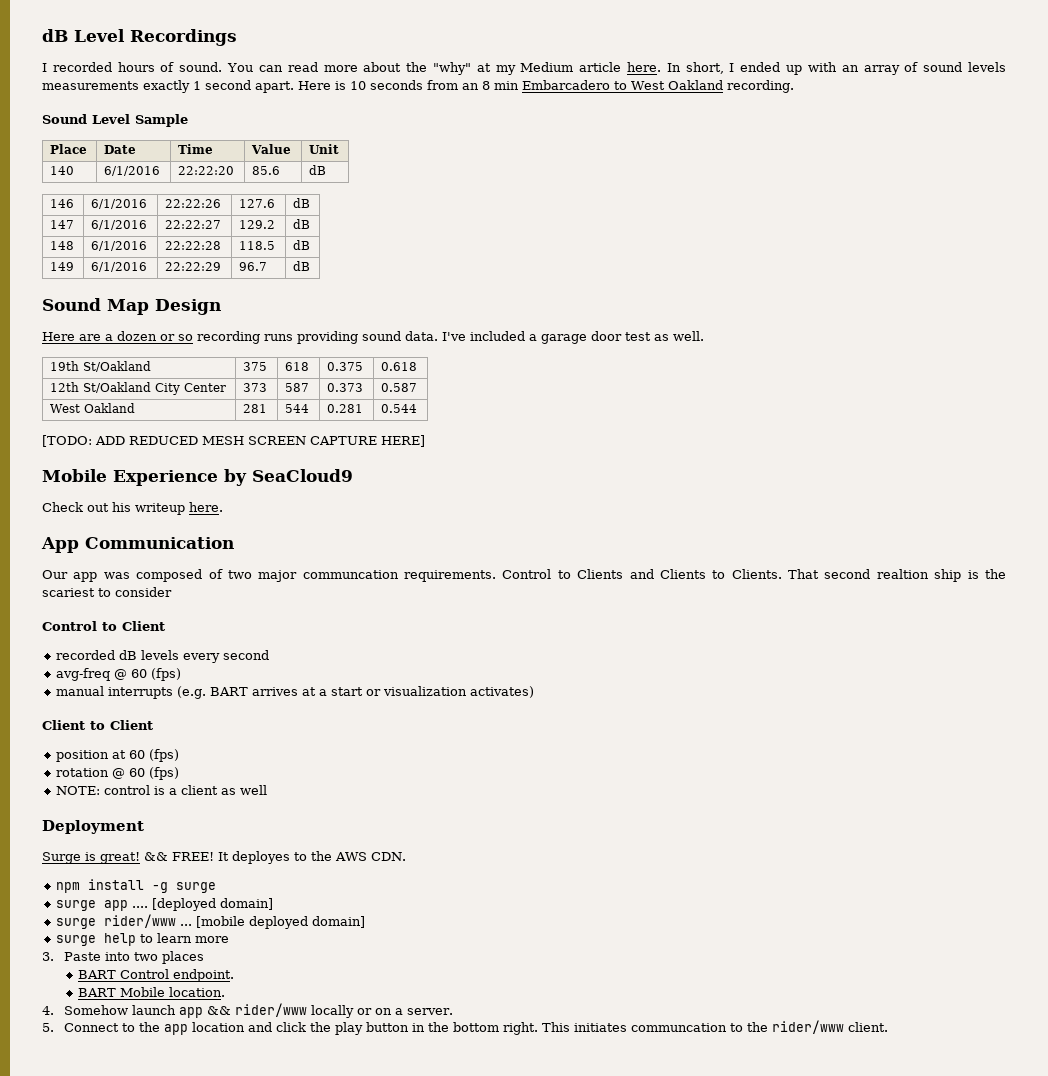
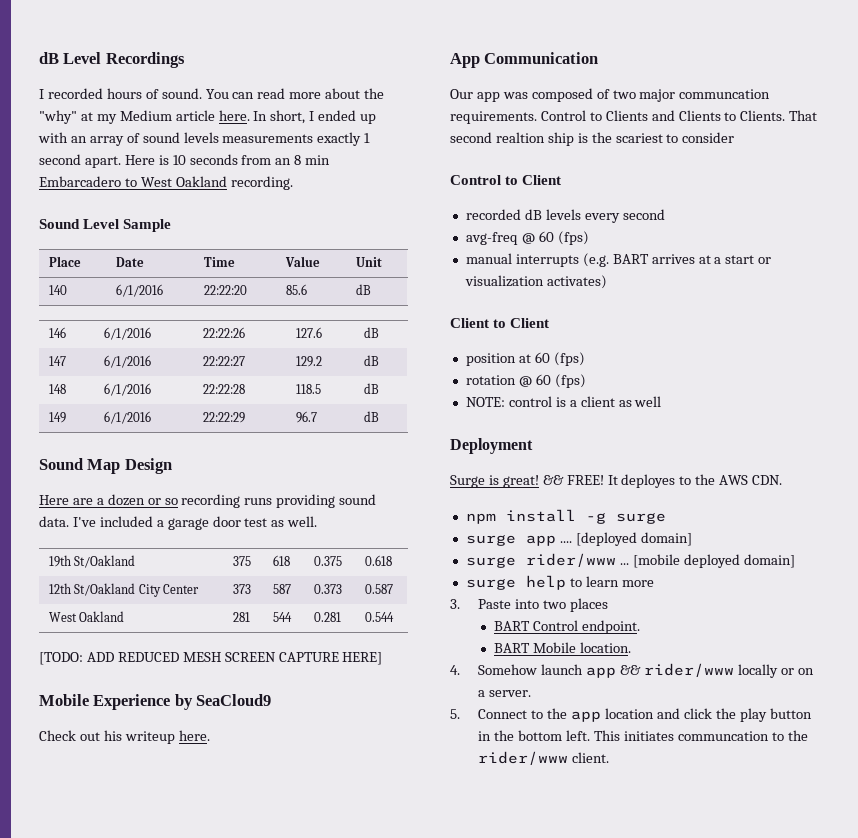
[502,1022,538,1035] right. -> [566,730,591,741] left.

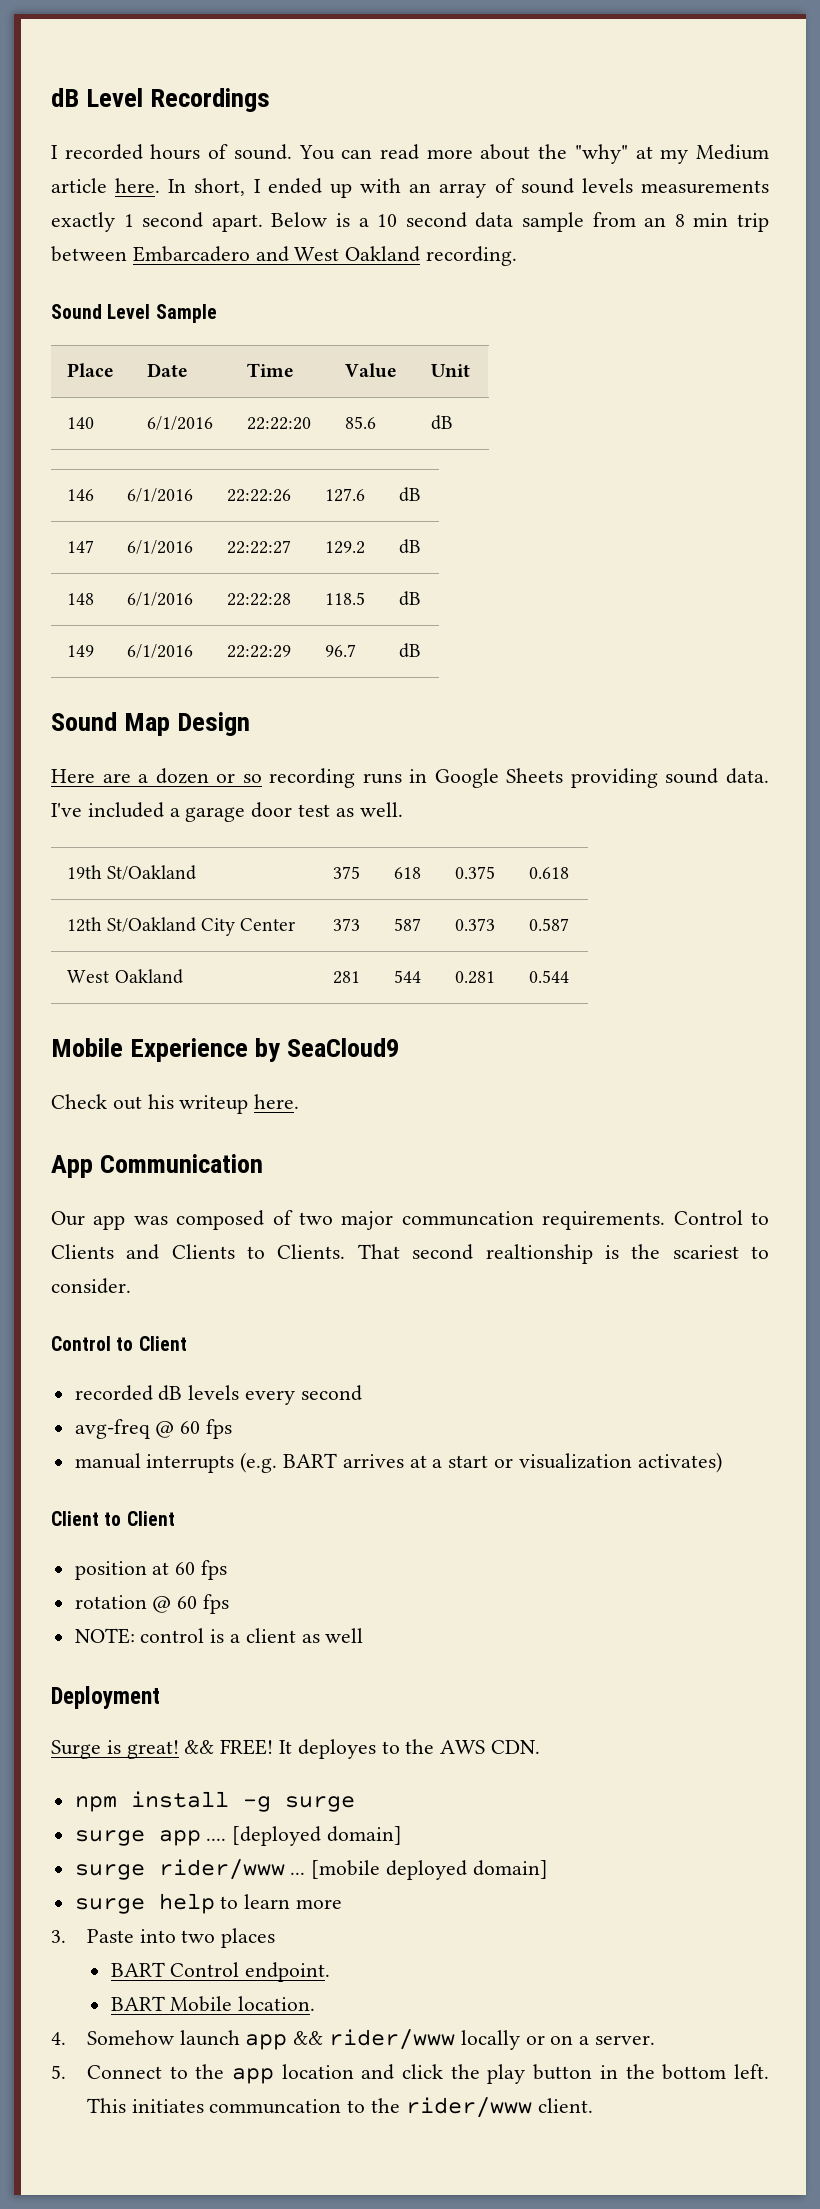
[124,154,331,165] [39,176,137,187] Here is 10 seconds from an 8 min Embarcadero to -> [271,212,770,232] [51,246,289,262] Below is a 10 second data sample from an 8 min trip between Embarcadero and
(273, 501) none -> [409,768,564,788] in Google Sheets
[39,652,383,665] // [TODO: ADD REDUCED MESH SCREEN CAPTURE HERE] -> (570, 976) none
[495,132,574,146] realtion ship -> [485,1244,593,1264] realtionship
[682,132,735,143] consider -> [51,1278,131,1294] consider.
[557,231,589,245] (fps) -> [206,1419,233,1439] fps
[553,352,585,366] (fps) -> [201,1560,228,1580] fps
[554,374,586,388] (fps) -> [203,1594,230,1614] fps

